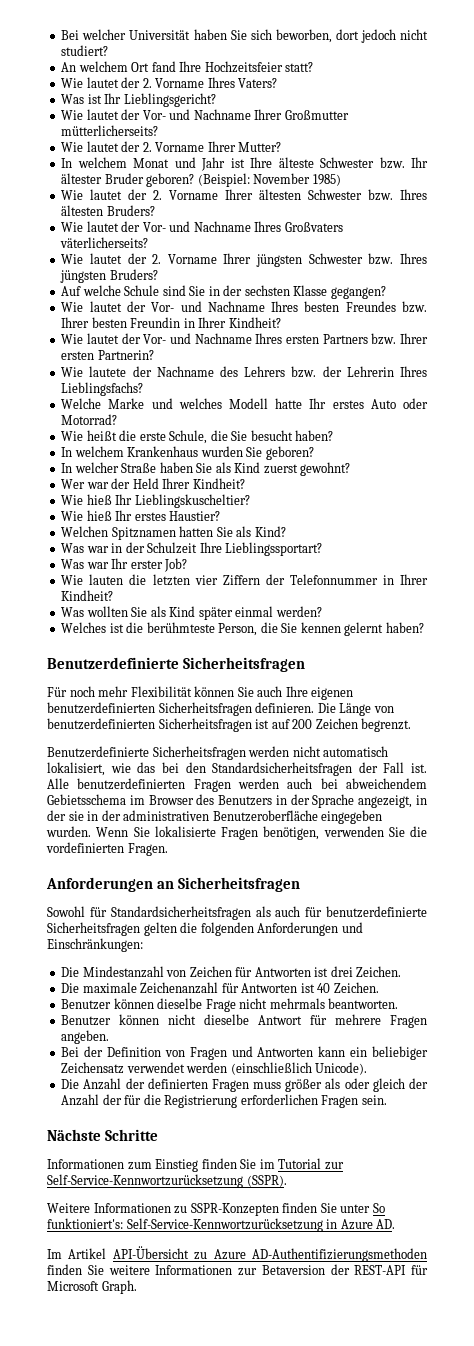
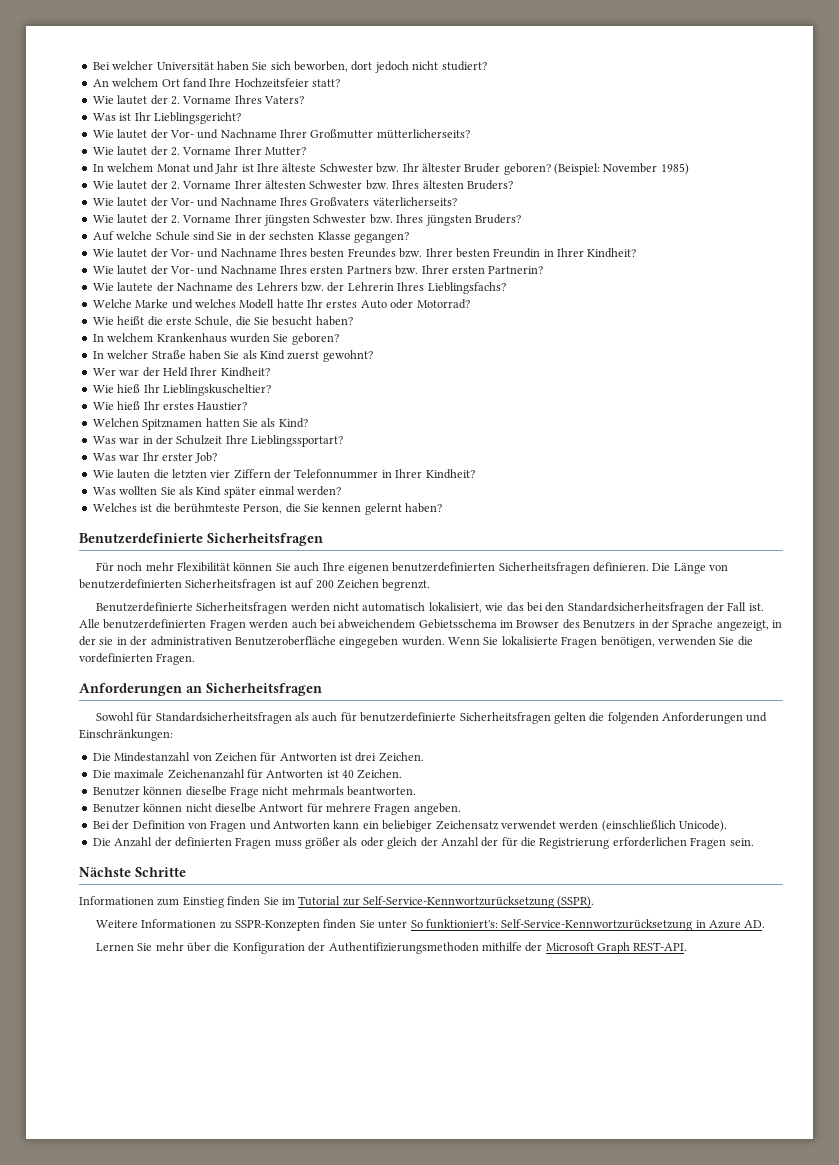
[47,1246,427,1262] [47,1264,428,1276] [47,1280,137,1294] Im Artikel API-Übersicht zu Azure AD-Authentifizierungsmethoden finden Sie weitere Informationen zur Betaversion der REST-API für Microsoft Graph. -> [95,942,688,954] Lernen Sie mehr über die Konfiguration der Authentifizierungsmethoden mithilfe der Microsoft Graph REST-API.

